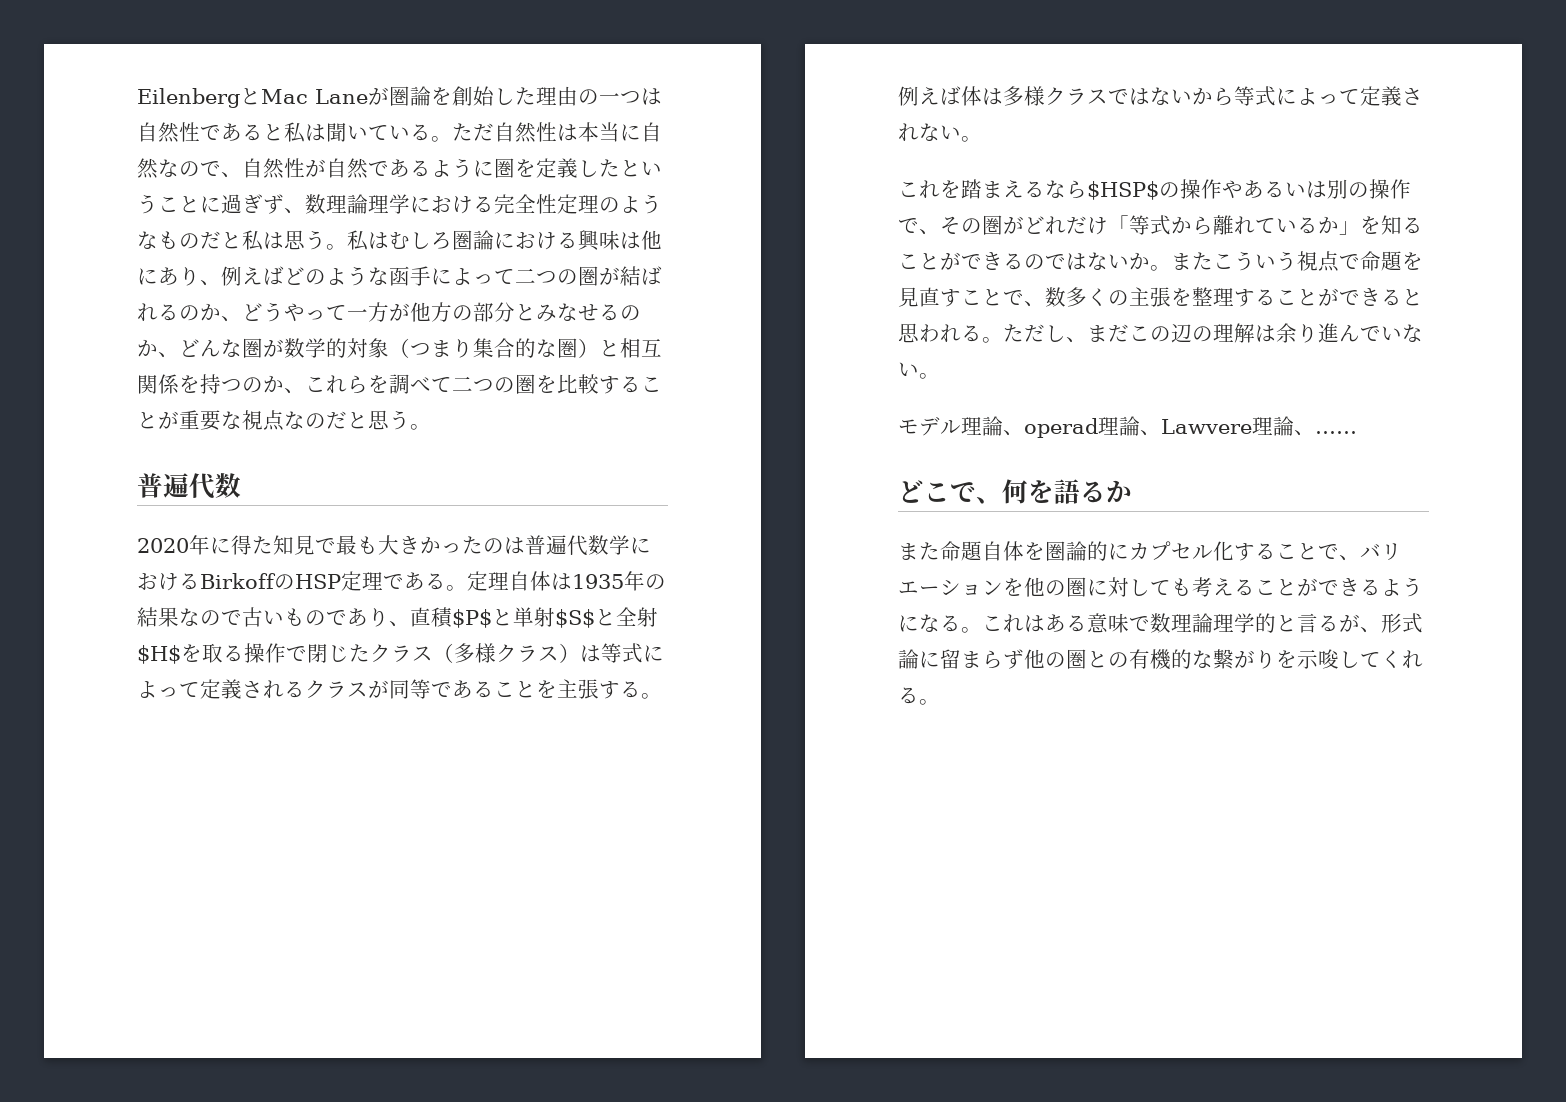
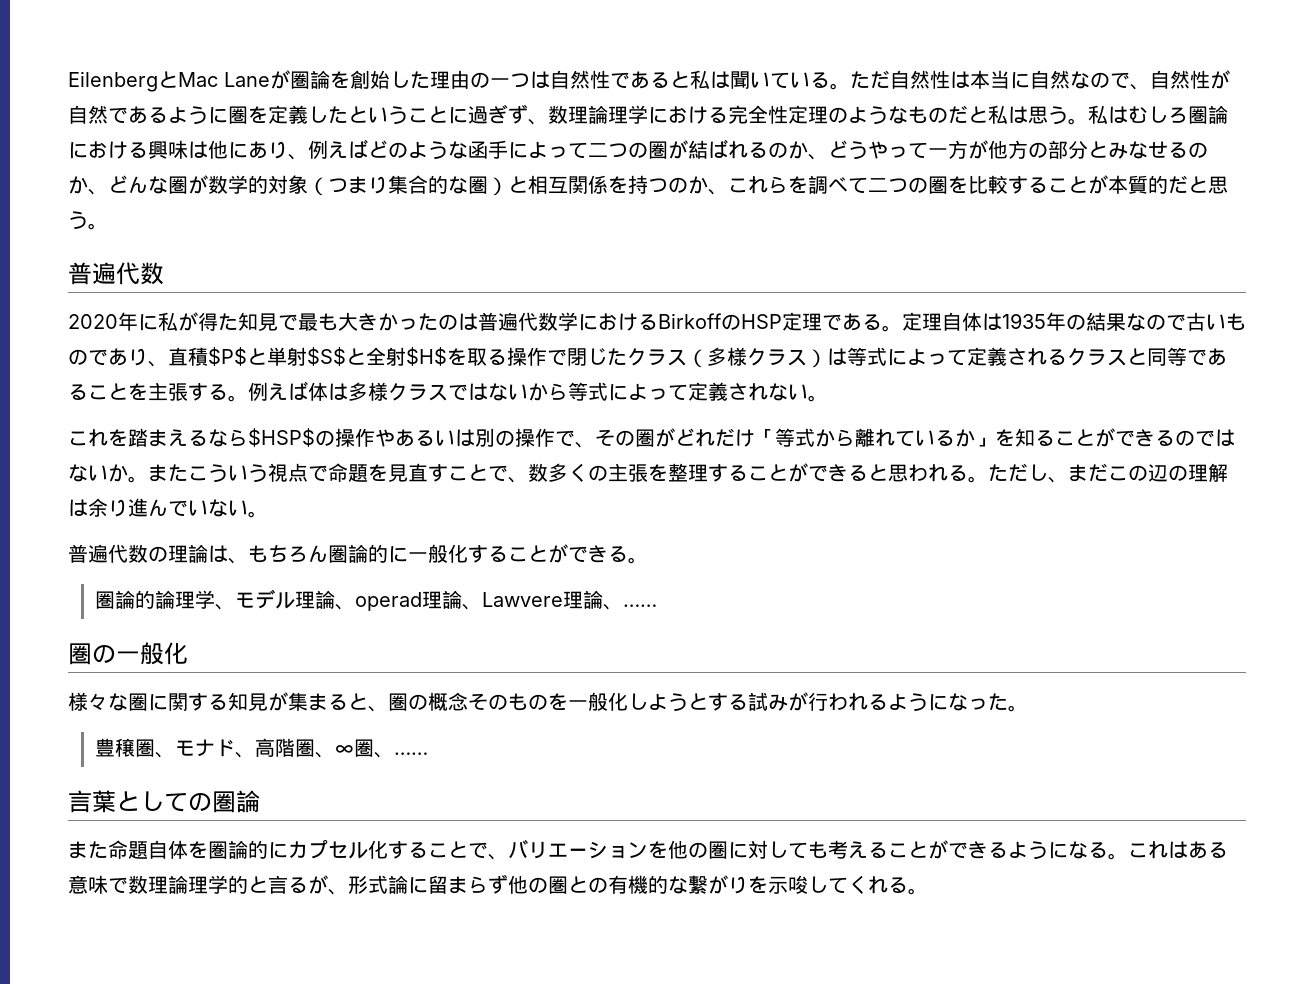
[179,410,326,431] 重要な視点なの -> [1108,175,1168,194] 本質的
(231, 545) none -> [158,312,198,331] 私が
[368,680,389,698] が -> [1127,348,1147,365] と
(940, 376) none -> [68,544,648,564] [95,590,236,610] 普遍代数の理論は、もちろん圏論的に一般化することができる。 // 圏論的論理学、
[898,479,1132,504] どこで、何を語るか -> [68,642,188,665] [68,692,1028,712] [95,738,429,758] [68,790,260,813] 圏の一般化 // 様々な圏に関する知見が集まると、圏の概念そのものを一般化しようとする試みが行われるようになった。 // 豊穣圏、モナド、高階圏、∞圏、…… // 言葉としての圏論

